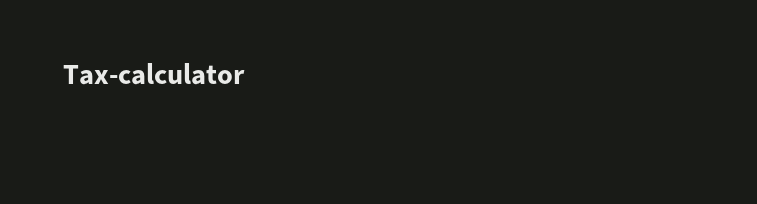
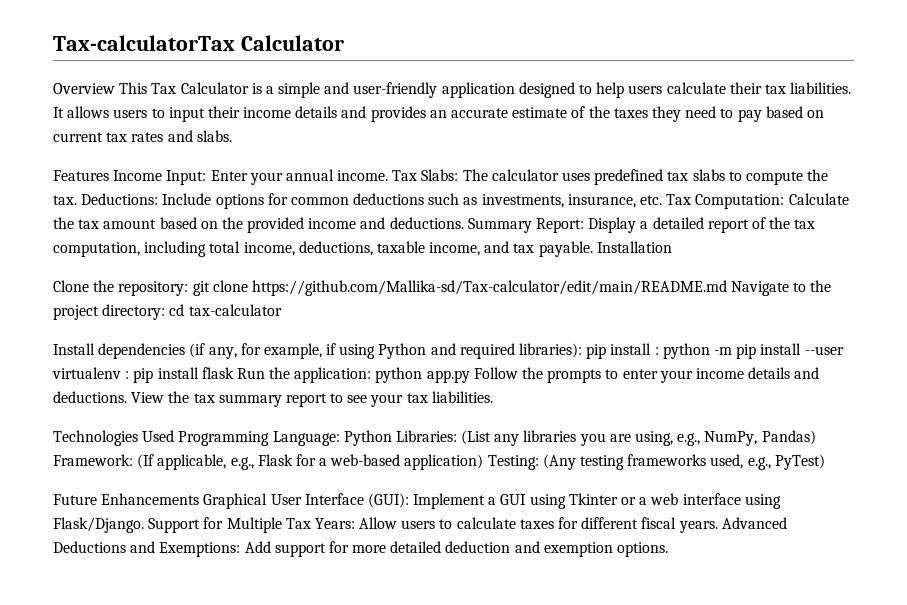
[63,63,245,85] Tax-calculator -> [53,35,344,51] [53,82,852,98] [53,106,824,122] [53,130,232,142] [53,169,829,185] [53,193,849,209] [53,217,816,233] [53,241,672,257] [53,280,832,296] [53,304,282,320] [53,343,844,359] [52,367,820,383] [53,391,493,407] [53,430,816,446] [53,454,825,470] [53,493,781,509] [53,517,787,533] [53,541,669,557] Tax-calculatorTax Calculator // Overview This Tax Calculator is a simple and user-friendly application designed to help users calculate their tax liabilities. It allows users to input their income details and provides an accurate estimate of the taxes they need to pay based on current tax rates and slabs. // Features Income Input: Enter your annual income. Tax Slabs: The calculator uses predefined tax slabs to compute the tax. Deductions: Include options for common deductions such as investments, insurance, etc. Tax Computation: Calculate the tax amount based on the provided income and deductions. Summary Report: Display a detailed report of the tax computation, including total income, deductions, taxable income, and tax payable. Installation // Clone the repository: git clone https://github.com/Mallika-sd/Tax-calculator/edit/main/README.md Navigate to the project directory: cd tax-calculator // Install dependencies (if any, for example, if using Python and required libraries): pip install : python -m pip install --user virtualenv : pip install flask Run the application: python app.py Follow the prompts to enter your income details and deductions. View the tax summary report to see your tax liabilities. // Technologies Used Programming Language: Python Libraries: (List any libraries you are using, e.g., NumPy, Pandas) Framework: (If applicable, e.g., Flask for a web-based application) Testing: (Any testing frameworks used, e.g., PyTest) // Future Enhancements Graphical User Interface (GUI): Implement a GUI using Tkinter or a web interface using Flask/Django. Support for Multiple Tax Years: Allow users to calculate taxes for different fiscal years. Advanced Deductions and Exemptions: Add support for more detailed deduction and exemption options.

